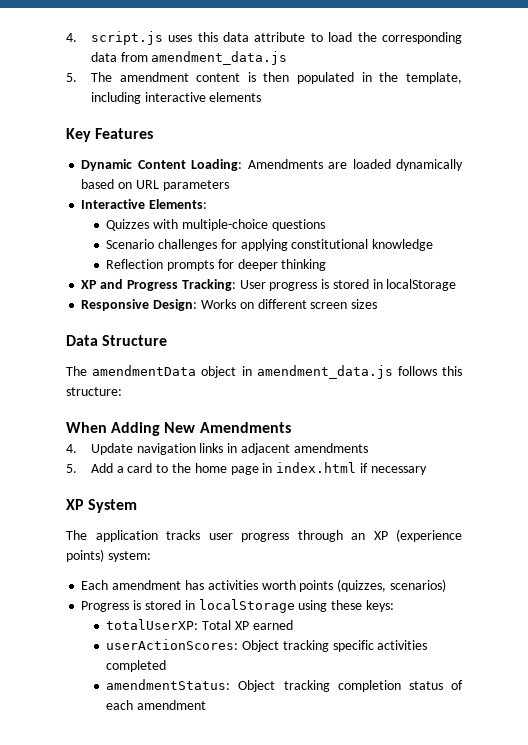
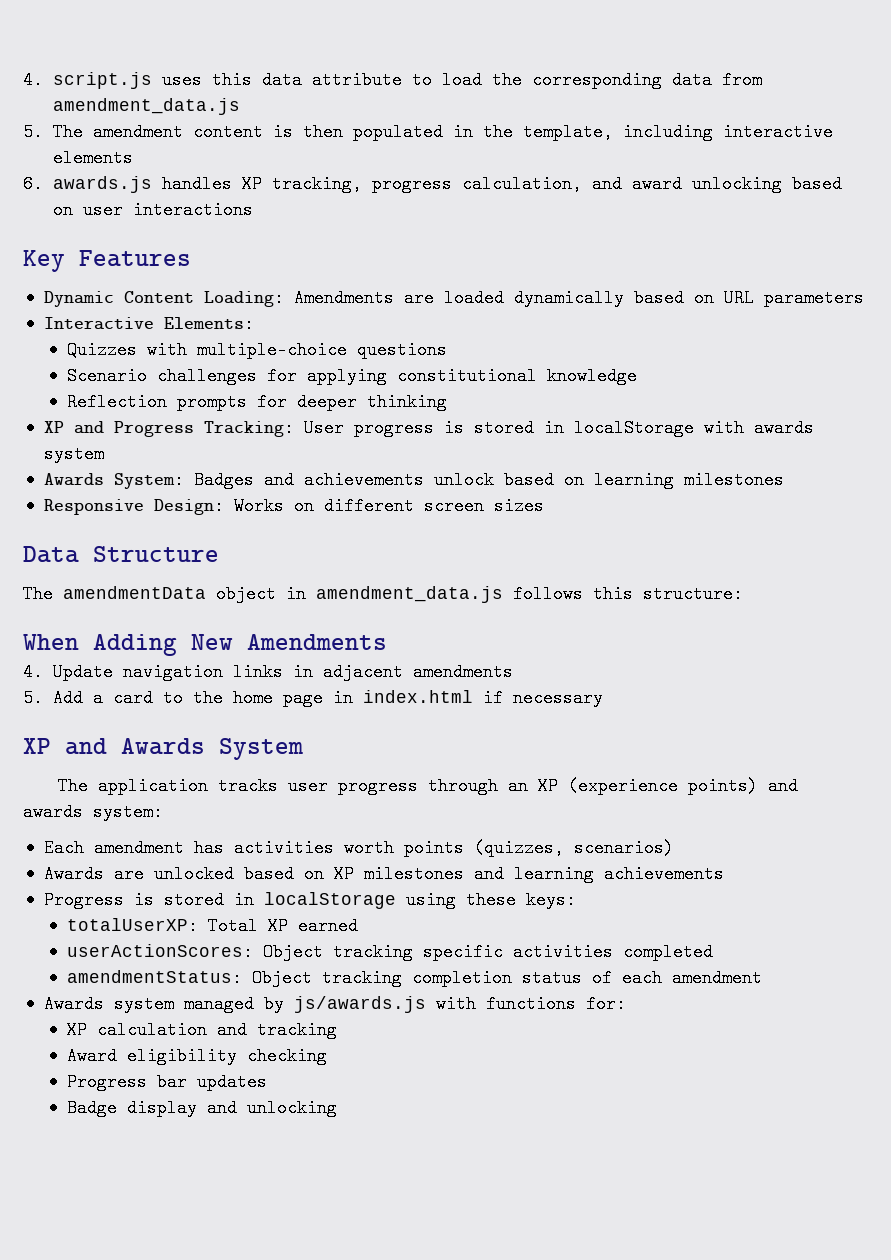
(262, 97) none -> [23,175,842,193] [52,201,253,219] // 6. awards.js handles XP tracking, progress calculation, and award unlocking based on user interactions
(457, 285) none -> [703,419,814,437] [43,445,104,463] [43,471,784,489] with awards system // Awards System: Badges and achievements unlock based on learning milestones
(84, 504) none -> [65,738,205,755] and Awards
(104, 555) none -> [768,777,799,795] [23,803,83,821] and awards
(446, 585) none -> [43,865,724,883] // Awards are unlocked based on XP milestones and learning achievements
(207, 705) none -> [43,995,626,1013] [66,1021,337,1039] [66,1047,327,1065] [66,1073,267,1091] [66,1099,337,1117] // Awards system managed by js/awards.js with functions for: // XP calculation and tracking // Award eligibility checking // Progress bar updates // Badge display and unlocking

